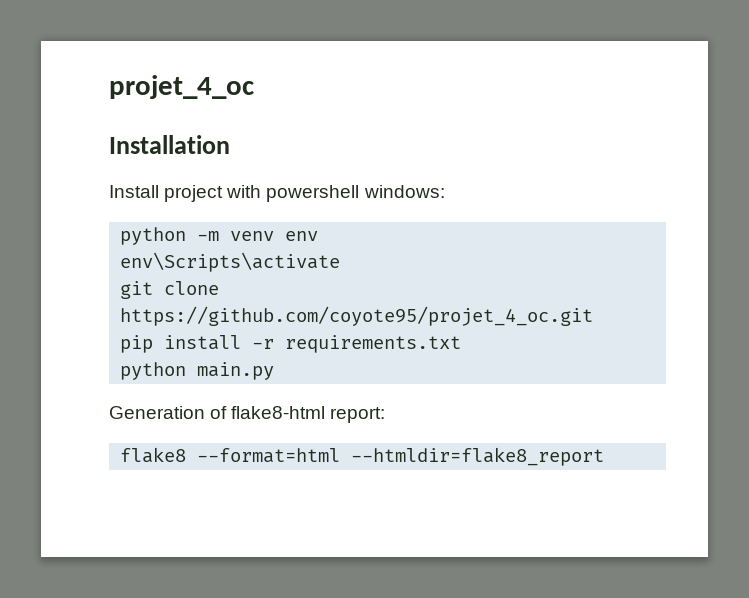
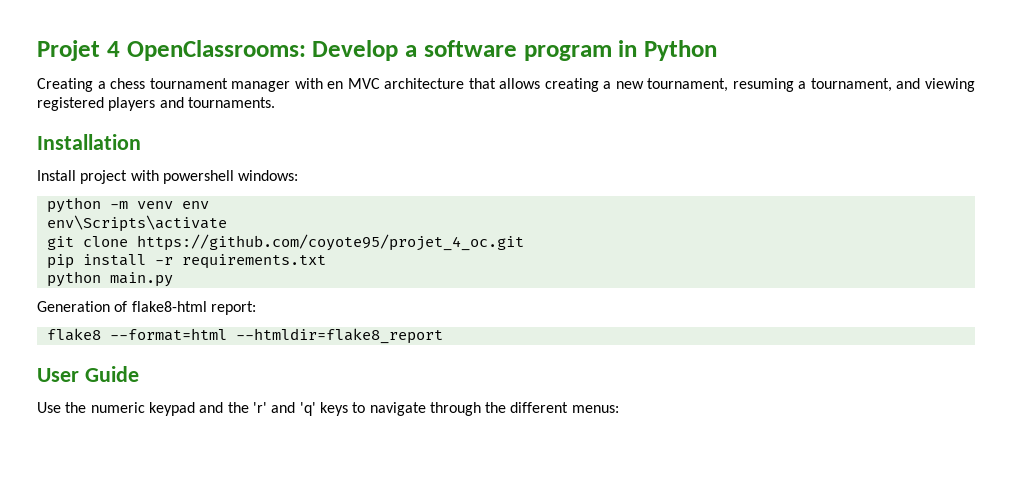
[109,75,254,99] projet_4_oc -> [37,40,717,61] [37,78,975,92] [37,97,275,111] Projet 4 OpenClassrooms: Develop a software program in Python // Creating a chess tournament manager with en MVC architecture that allows creating a new tournament, resuming a tournament, and viewing registered players and tournaments.
(605, 456) none -> [37,366,139,382] [37,402,619,416] // User Guide // Use the numeric keypad and the 'r' and 'q' keys to navigate through the different menus:

